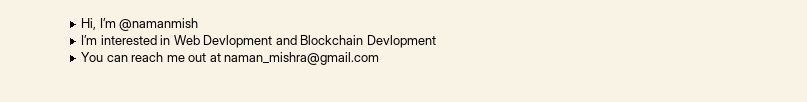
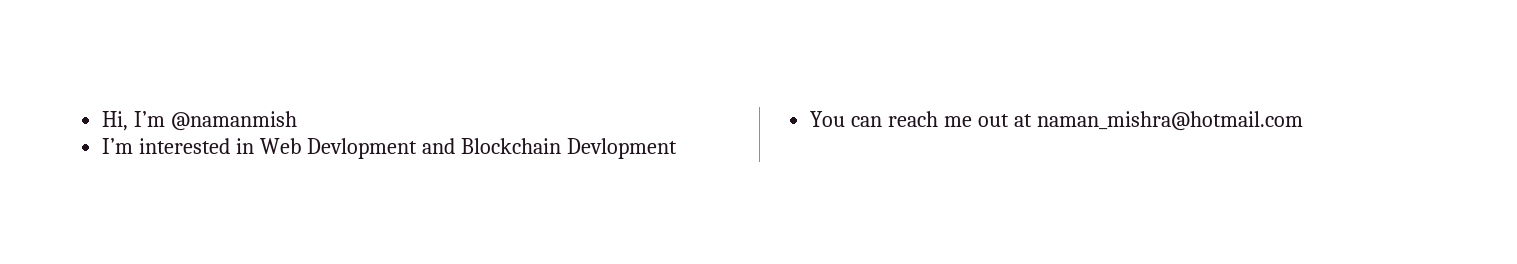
[224,52,380,65] naman_mishra@gmail.com -> [1036,111,1303,131] naman_mishra@hotmail.com

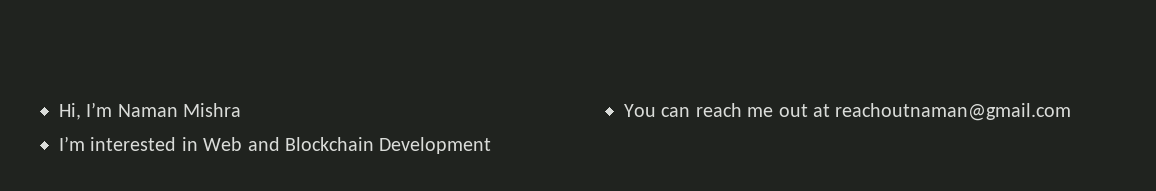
[171,111,298,131] @namanmish -> [117,103,242,117] Naman Mishra
[306,138,417,159] Devlopment -> (243, 144) none
[566,138,677,159] Devlopment -> [379,137,492,154] Development
[1036,111,1303,131] naman_mishra@hotmail.com -> [835,103,1072,121] reachoutnaman@gmail.com

